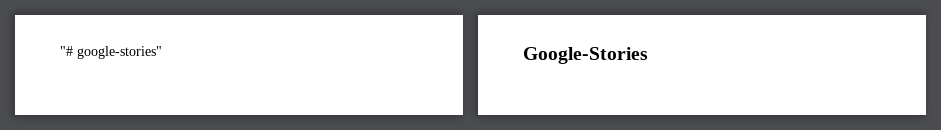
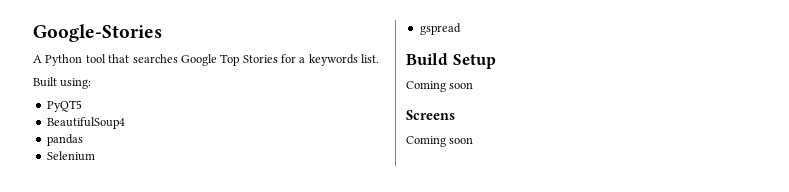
[60,46,162,59] [523,47,648,64] "# google-stories" // Google-Stories -> [33,24,162,42] [33,54,380,66] [33,77,92,89] [46,100,82,112] [46,117,125,129] [46,134,83,146] [46,151,95,161] [419,23,461,35] [406,53,496,69] [406,81,474,92] [406,110,455,120] [406,136,474,147] Google-Stories // A Python tool that searches Google Top Stories for a keywords list. // Built using: // PyQT5 // BeautifulSoup4 // pandas // Selenium // gspread // Build Setup // Coming soon // Screens // Coming soon

